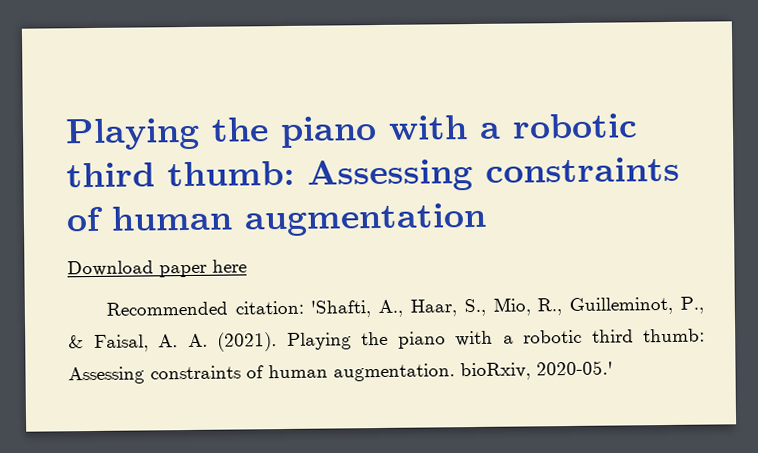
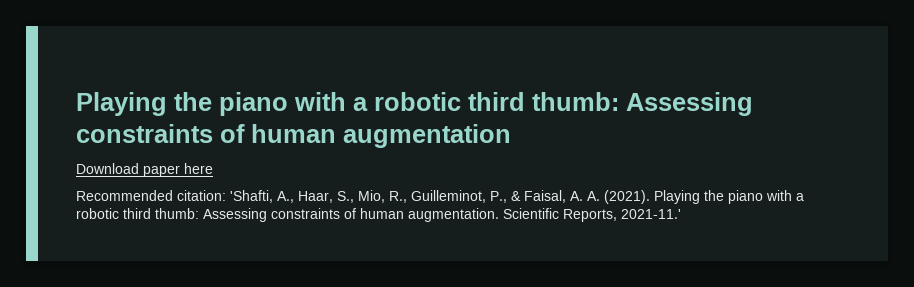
[460,360,613,381] bioRxiv, 2020-05.' -> [503,208,681,222] Scientific Reports, 2021-11.'

